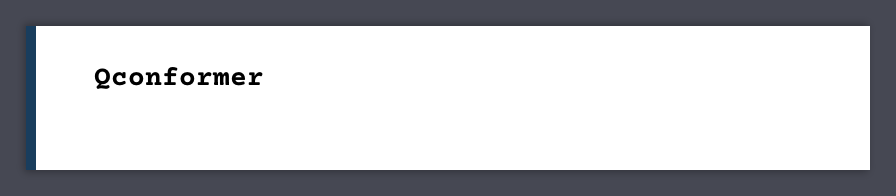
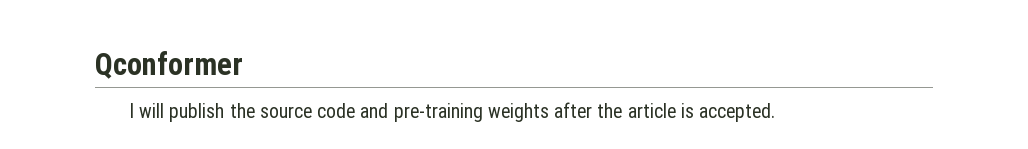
(264, 78) none -> [128,102,776,122] // I will publish the source code and pre-training weights after the article is accepted.

